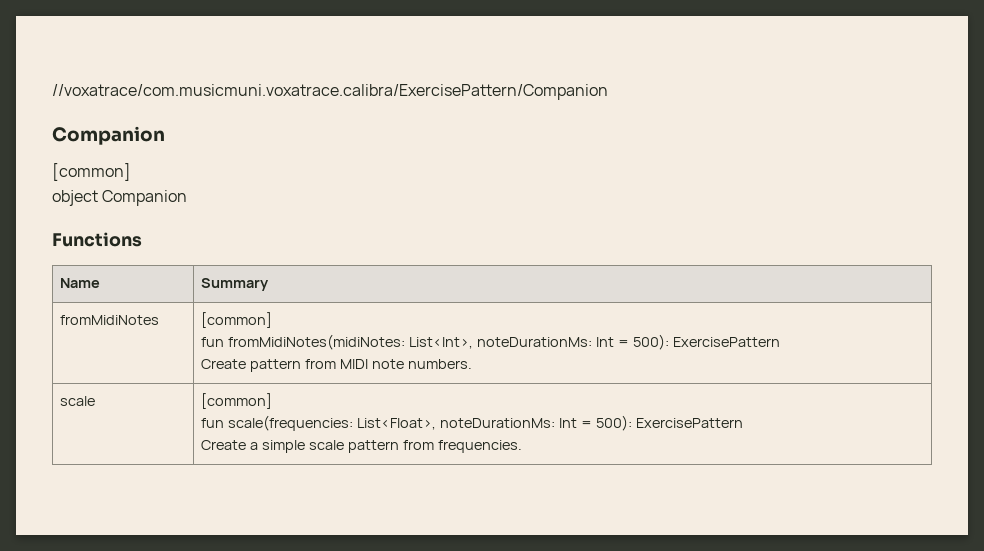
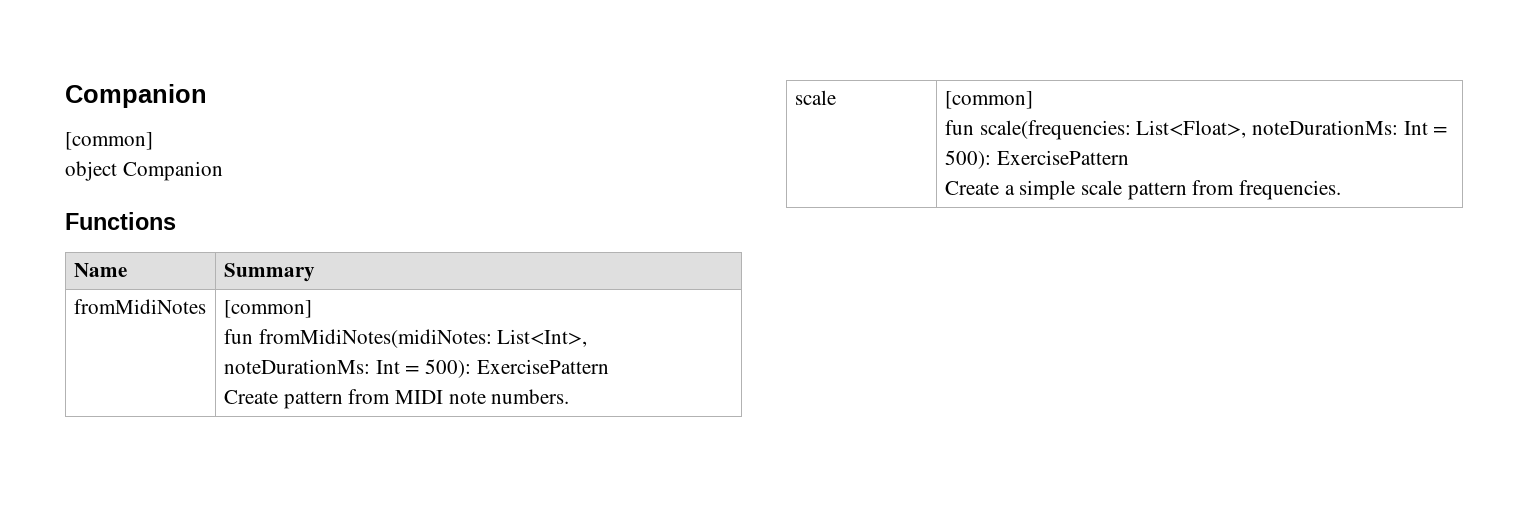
[52,84,608,100] //voxatrace/com.musicmuni.voxatrace.calibra/ExercisePattern/Companion // -> (65, 96) none

